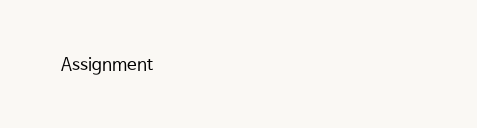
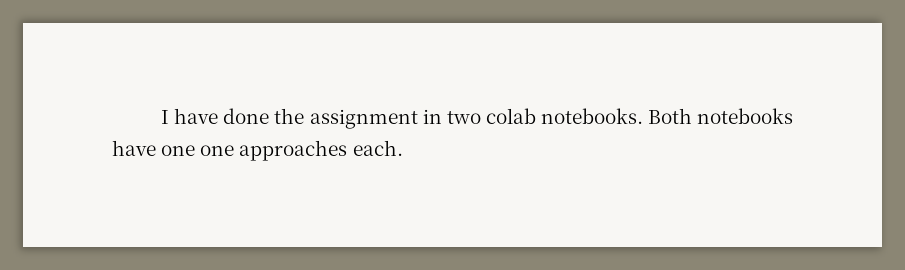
[61,57,153,75] Assignment -> [161,108,794,129] [112,140,403,161] I have done the assignment in two colab notebooks. Both notebooks have one one approaches each.

